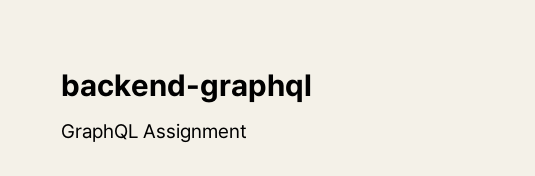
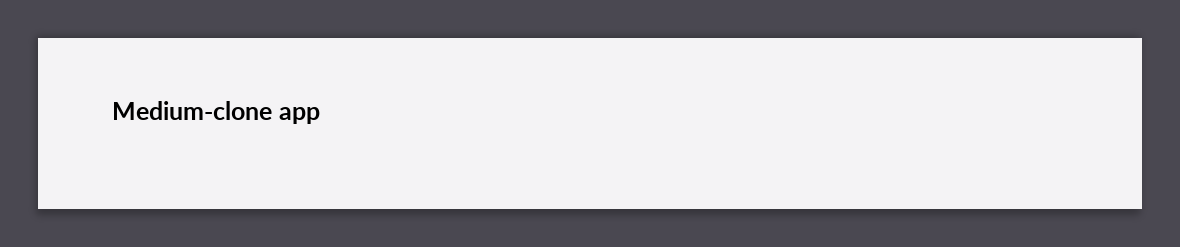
[61,74,312,103] [61,123,248,143] backend-graphql // GraphQL Assignment -> [112,101,320,124] Medium-clone app

